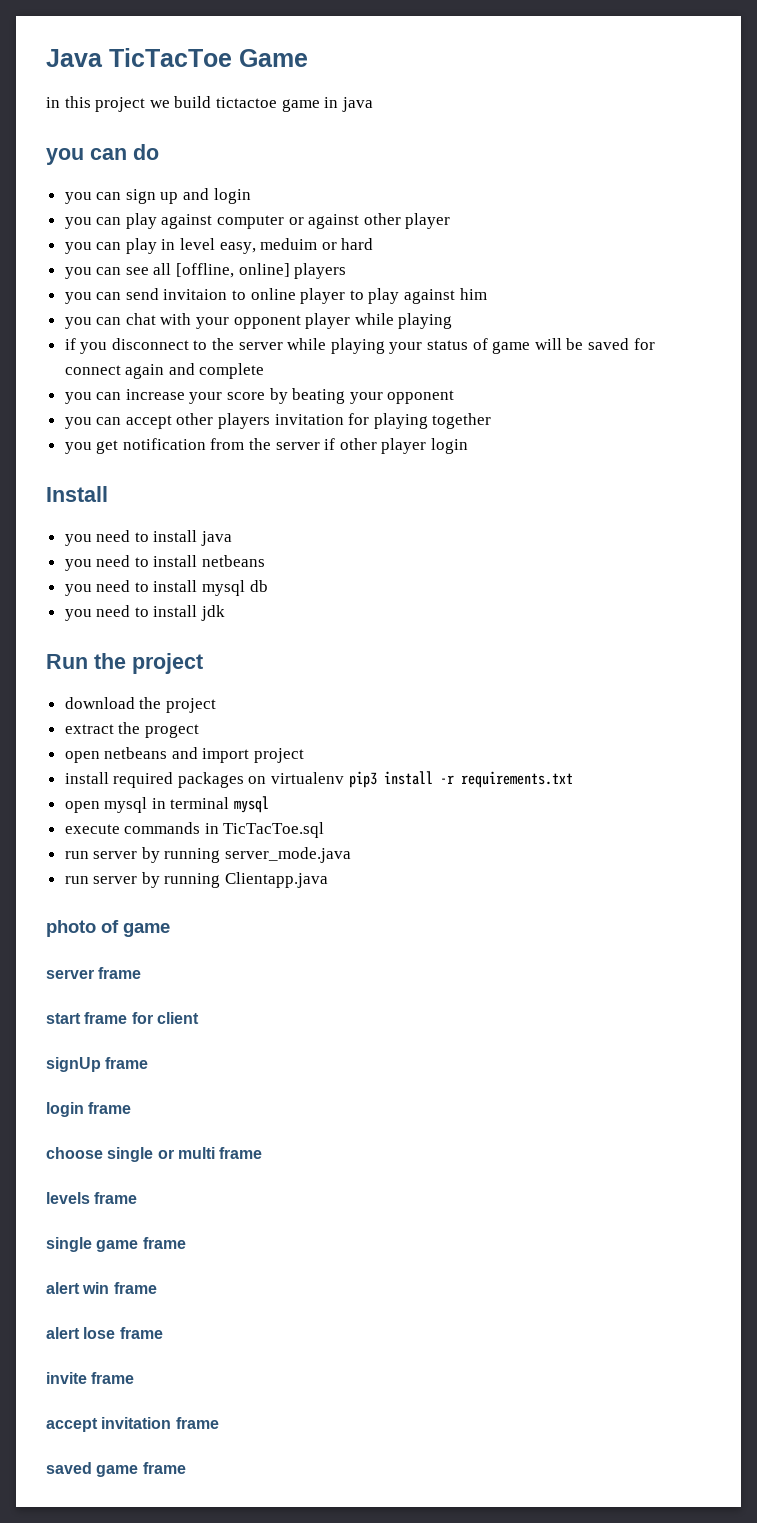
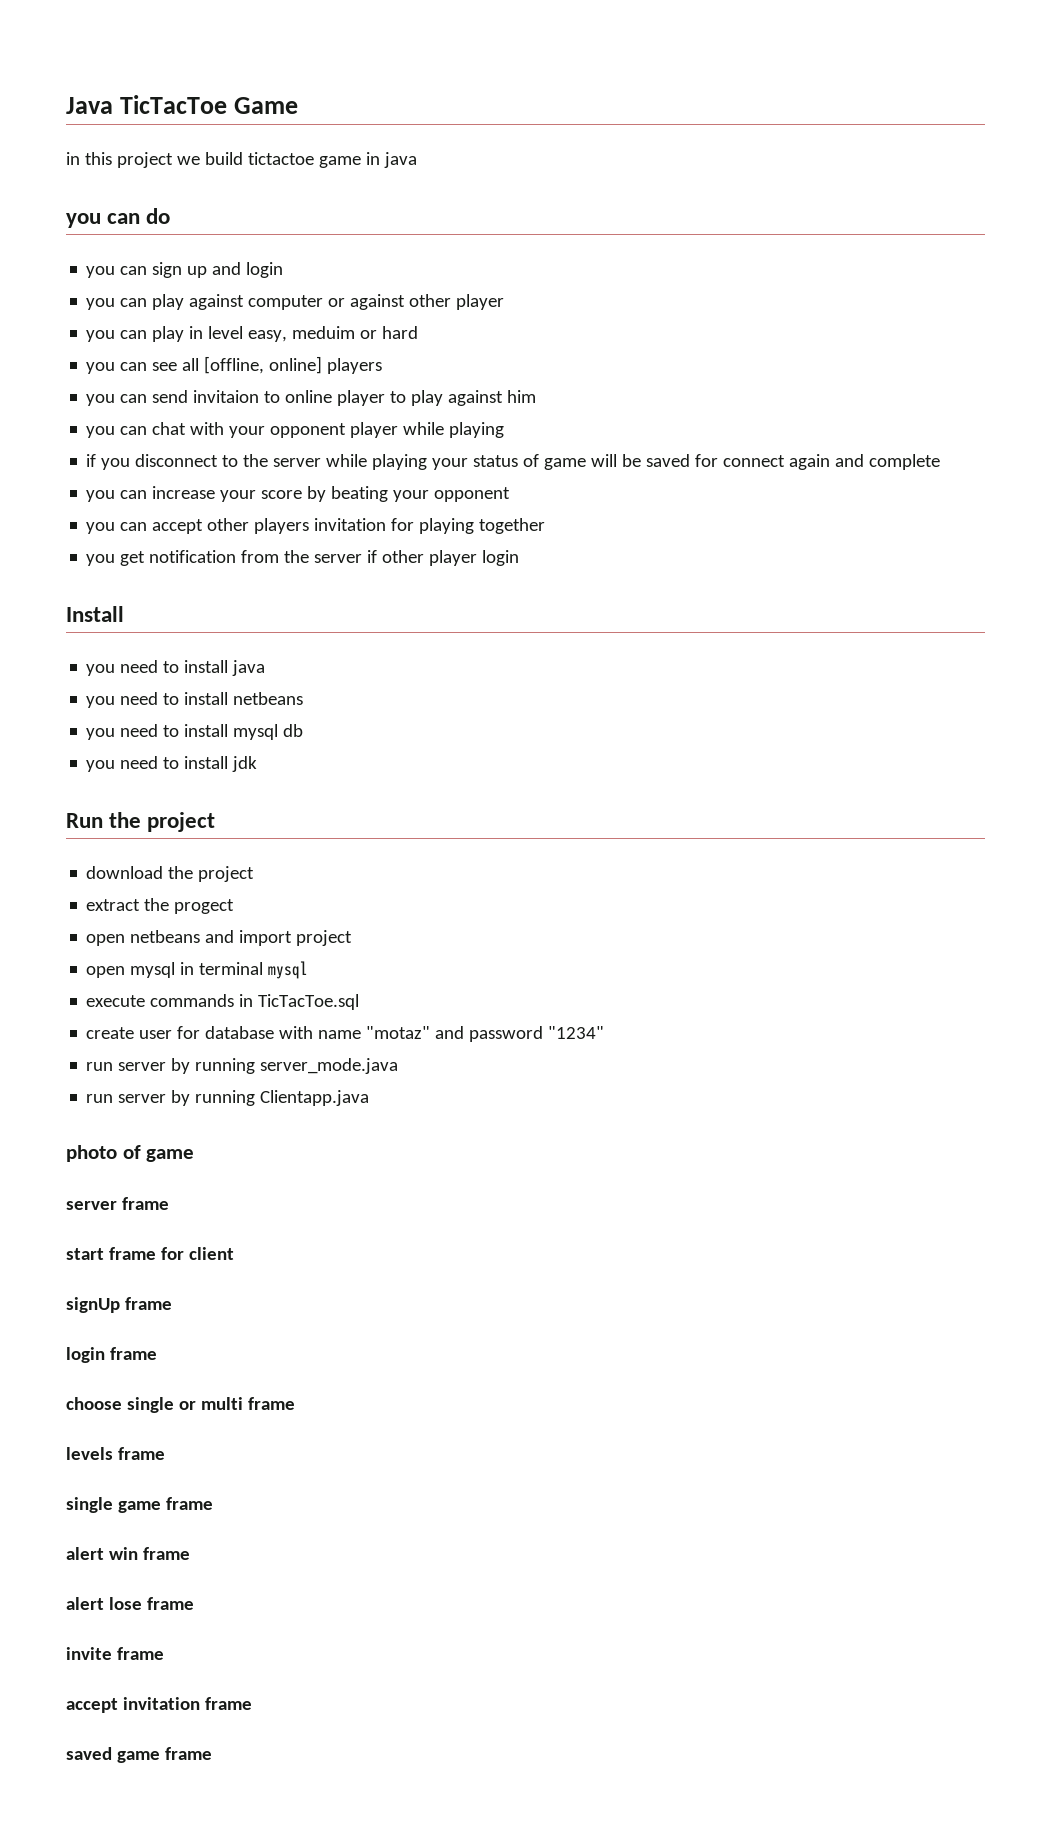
[64,771,573,788] // install required packages on virtualenv pip3 install -r requirements.txt -> (353, 938) none
(325, 830) none -> [86,1026,605,1042] // create user for database with name "motaz" and password "1234"

